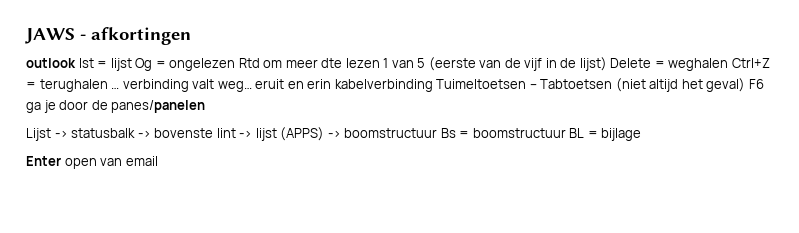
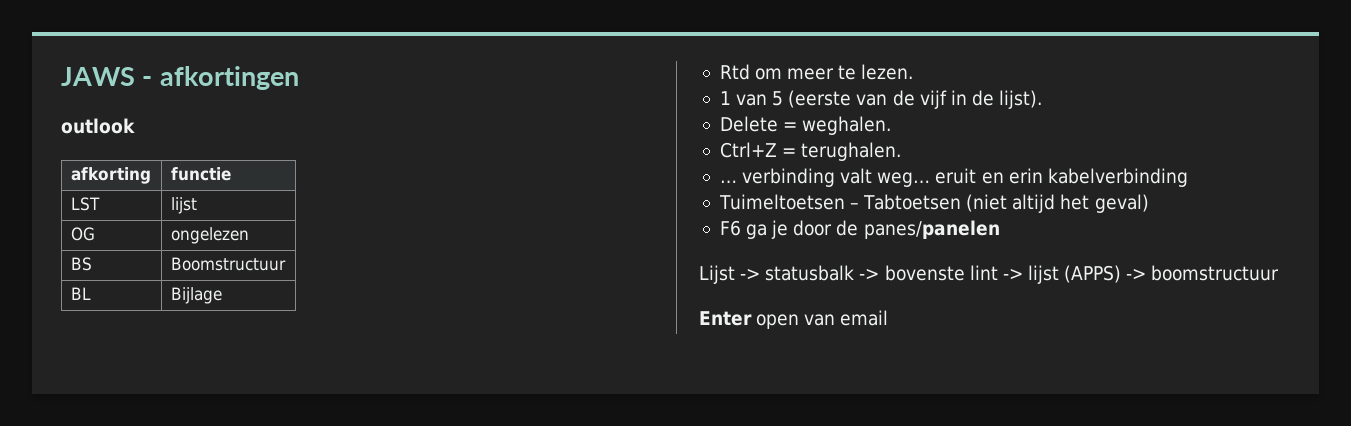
[78,58,166,71] lst = lijst Og = -> [70,167,151,184] [170,167,231,181] [70,197,100,211] [170,197,197,214] [70,227,95,241] // afkorting | functie // LST | lijst // OG |
(236, 64) none -> [70,257,92,271] [170,257,286,271] [70,287,91,300] [170,287,222,304] // BS | Boomstructuur // BL | Bijlage //
[321,58,380,68] dte lezen -> [838,64,914,80] te lezen. //
[579,57,607,71] lijst) -> [999,90,1043,109] lijst). //
[668,58,729,71] weghalen -> [802,116,892,135] weghalen. //
[39,79,108,92] terughalen -> [801,142,902,161] terughalen. //
(433, 85) none -> (1188, 177) //
(746, 85) none -> (1149, 203) //
[440,128,642,141] Bs = boomstructuur BL = bijlage -> (1280, 273) none

